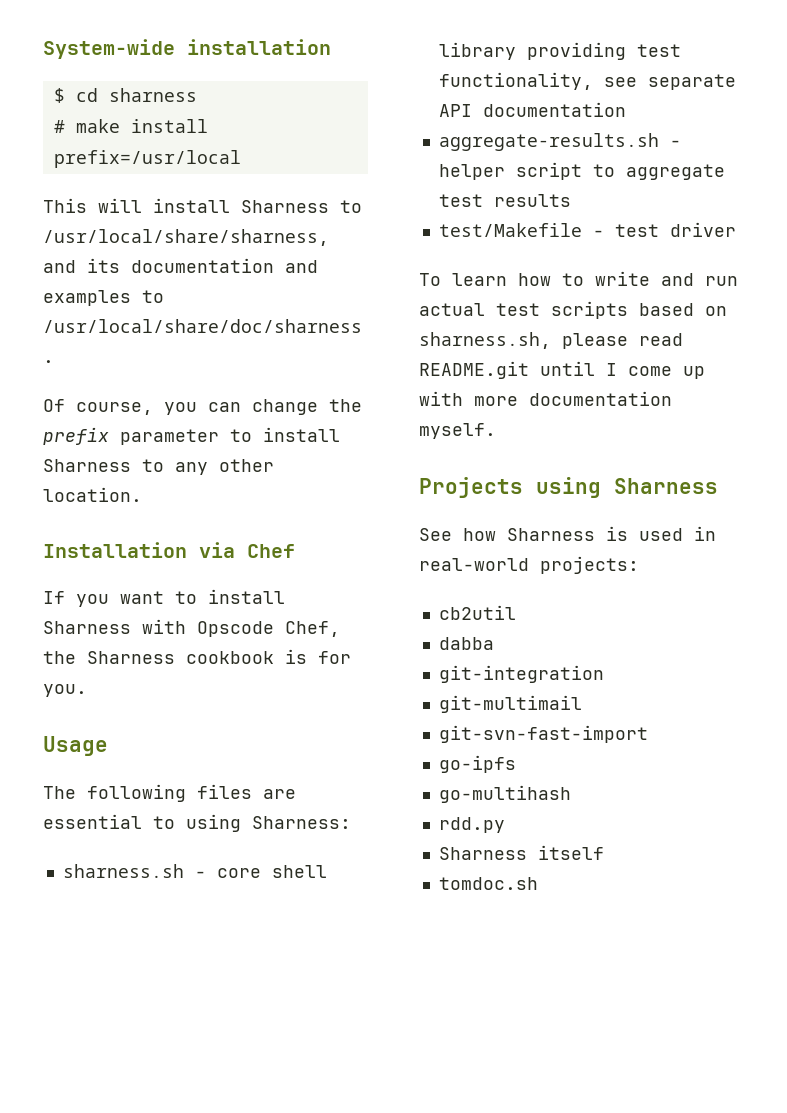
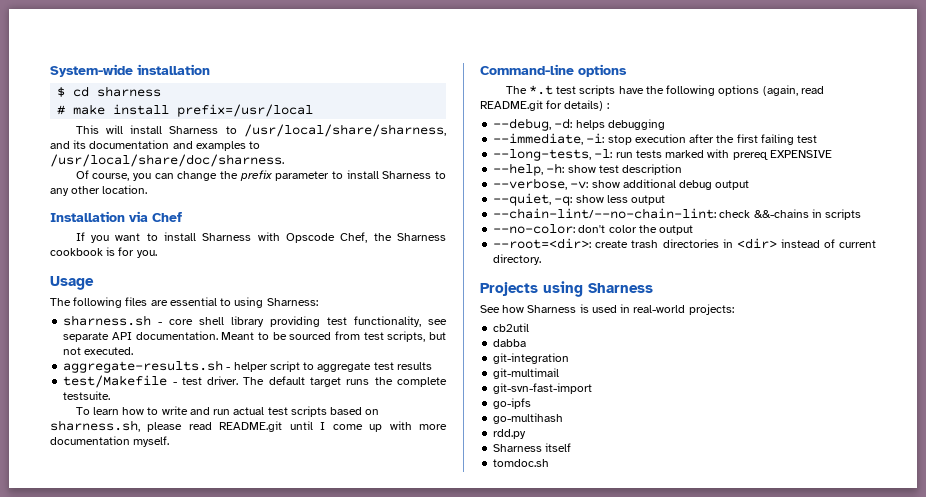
[482,102,626,117] documentation -> [135,331,447,342] [63,347,134,355] documentation. Meant to be sourced from test scripts, but not executed.
[669,222,736,237] driver -> [207,376,448,387] [63,391,111,400] driver. The default target runs the complete testsuite.
(496, 431) none -> [480,64,627,77] [505,85,824,96] [480,100,609,111] [493,118,665,131] [493,133,818,145] [493,149,832,161] [493,163,683,176] [493,178,750,190] [493,193,666,206] [493,208,862,220] [493,224,694,235] [493,238,876,249] [493,254,542,265] // Command-line options // The *.t test scripts have the following options (again, read README.git for details) : // --debug, -d: helps debugging // --immediate, -i: stop execution after the first failing test // --long-tests, -l: run tests marked with prereq EXPENSIVE // --help, -h: show test description // --verbose, -v: show additional debug output // --quiet, -q: show less output // --chain-lint/--no-chain-lint: check &&-chains in scripts // --no-color: don't color the output // --root=<dir>: create trash directories in <dir> instead of current directory.

